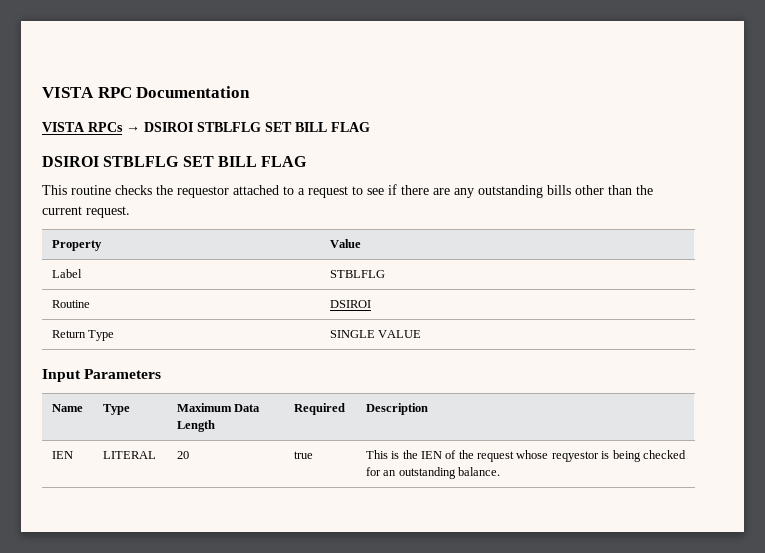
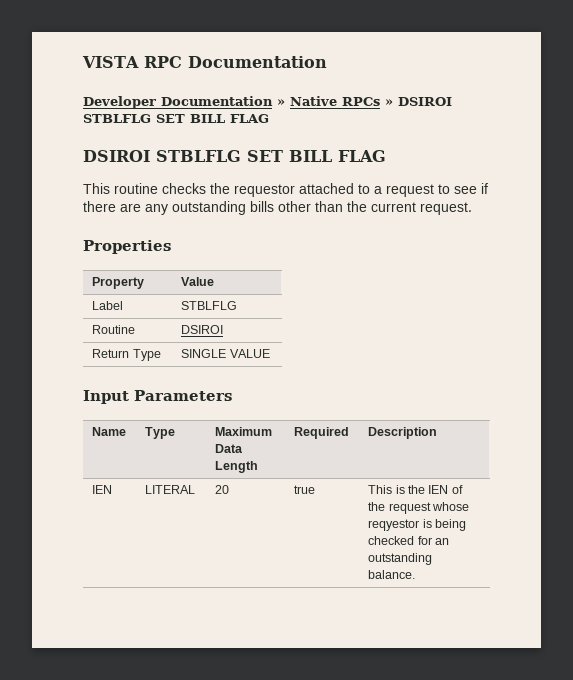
[42,122,140,132] VISTA RPCs → -> [83,96,393,109] Developer Documentation » Native RPCs »
(130, 212) none -> [83,240,171,254] // Properties

